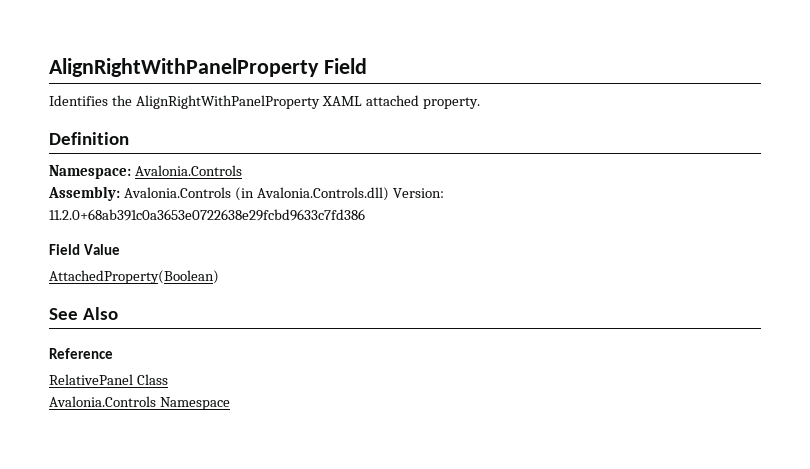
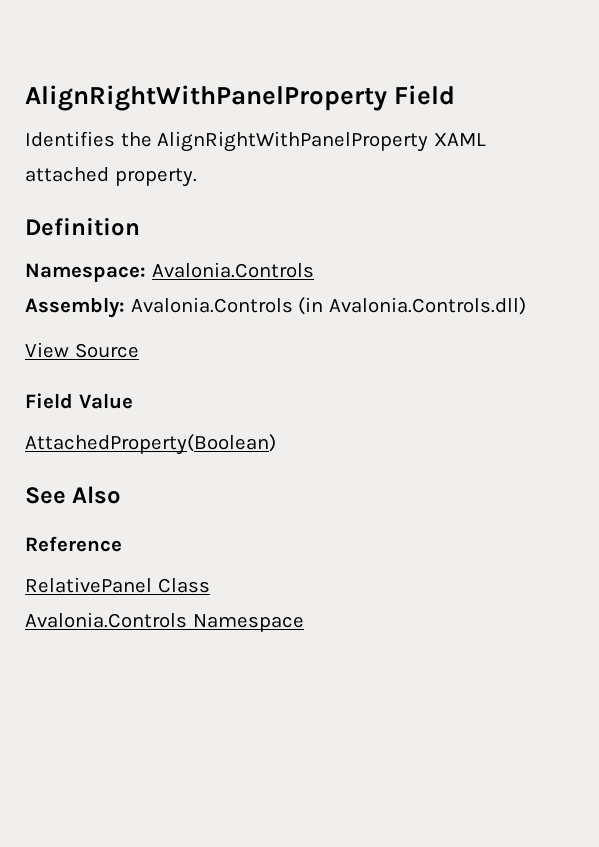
[392,188,444,198] [49,209,365,221] Version: 11.2.0+68ab391c0a3653e0722638e29fcbd9633c7fd386 -> [25,342,139,358] // View Source

